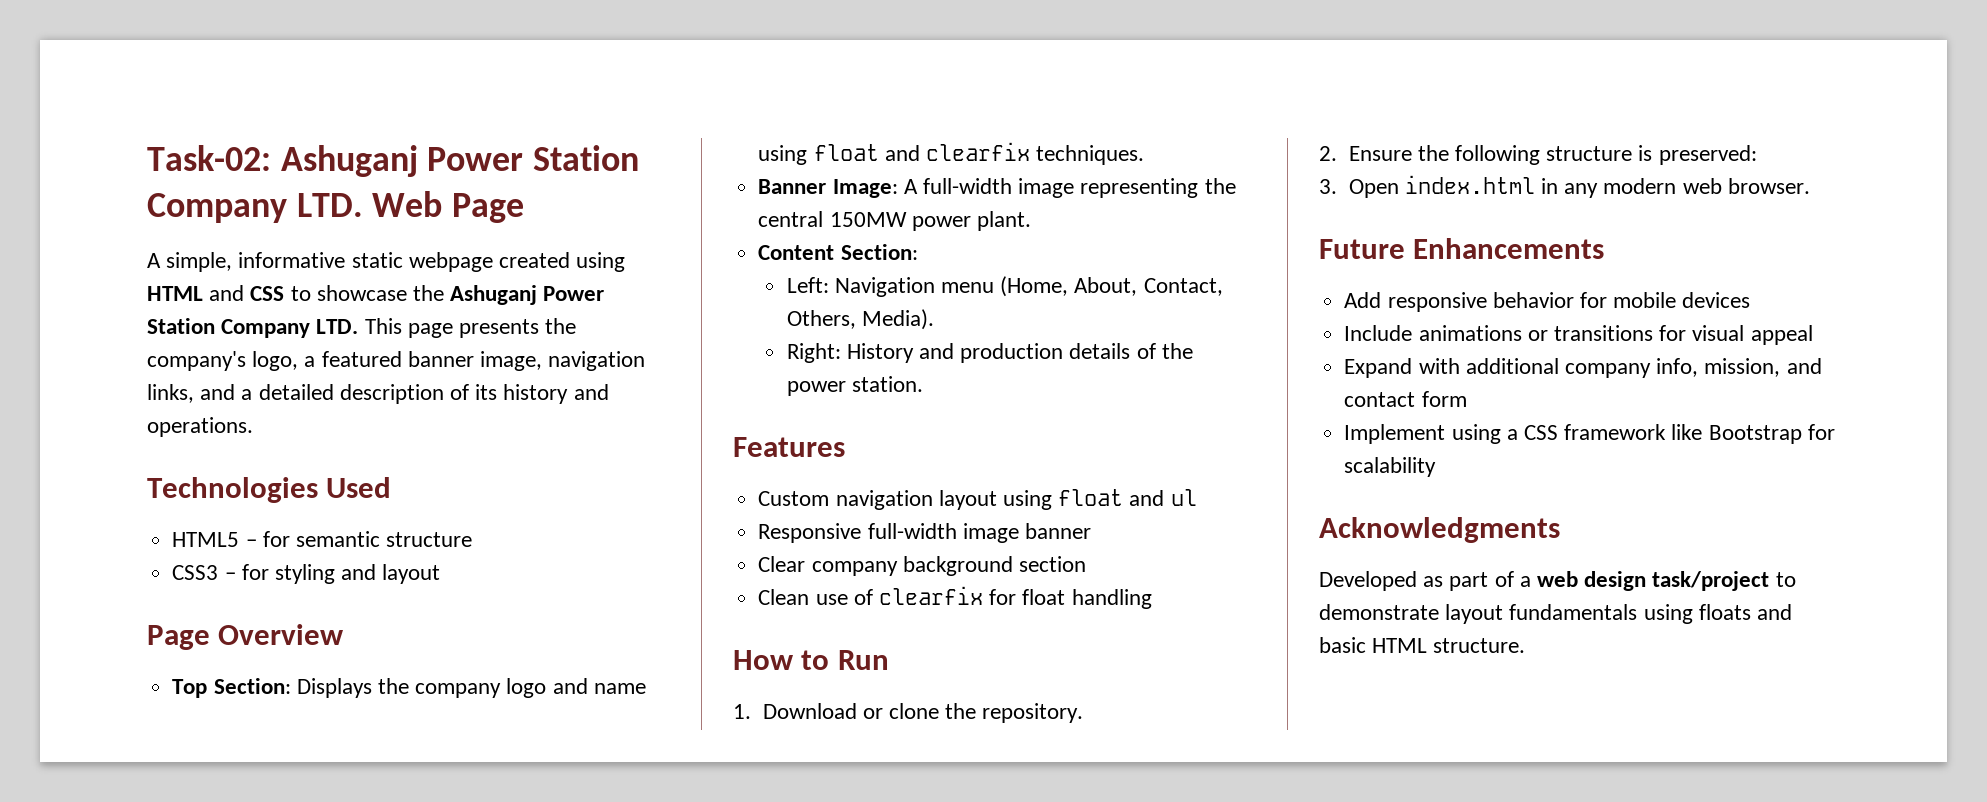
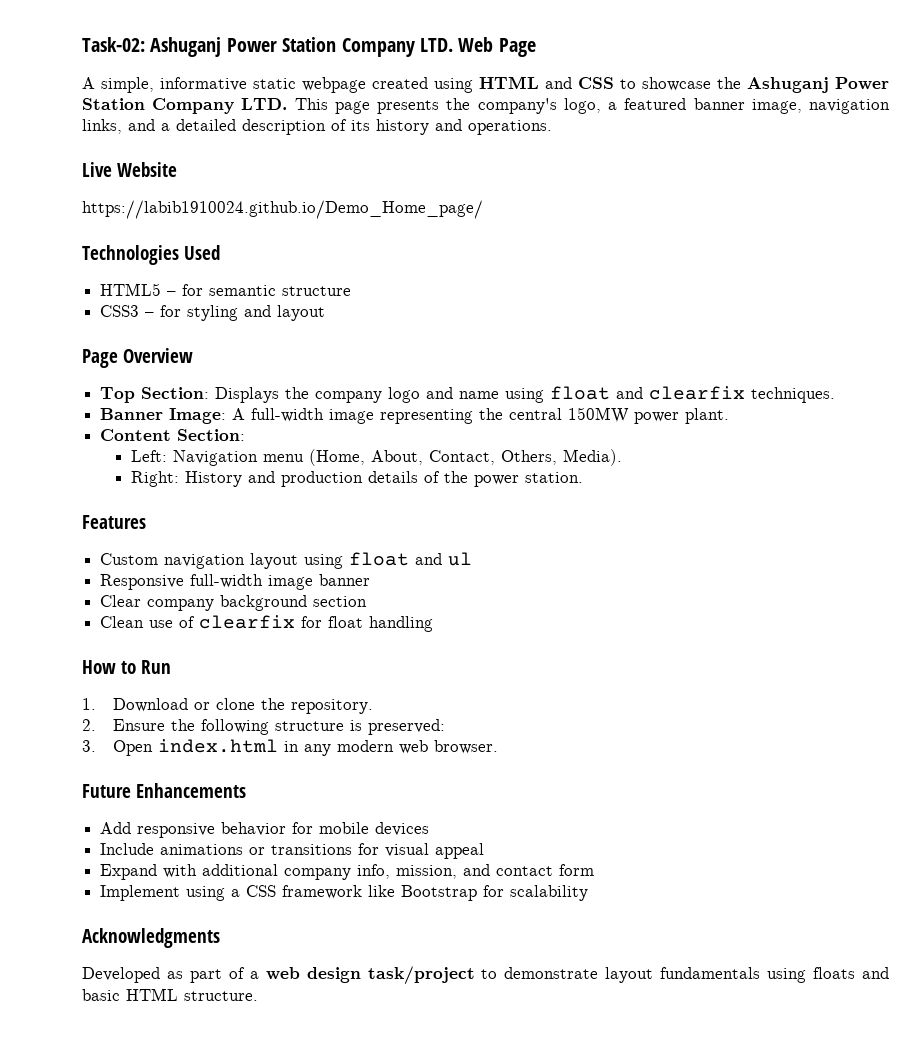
(253, 427) none -> [82,162,177,177] [82,200,483,219] // Live Website // https://labib1910024.github.io/Demo_Home_page/

